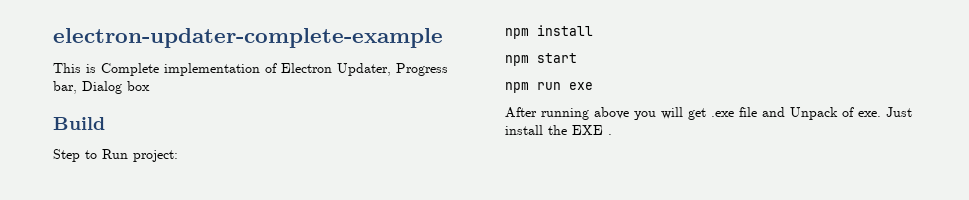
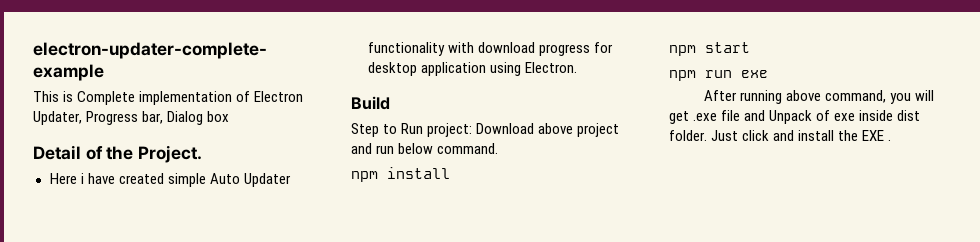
(150, 86) none -> [33,145,203,163] [49,173,291,187] [367,42,613,56] [367,62,577,76] // Detail of the Project. // Here i have created simple Auto Updater functionality with download progress for desktop application using Electron.
(178, 156) none -> [476,123,620,137] [351,143,499,154] Download above project and run below command.
(629, 113) none -> [824,90,886,103] command,
[858,107,912,117] exe. Just -> [834,110,921,121] [669,130,795,141] exe inside dist folder. Just click and

